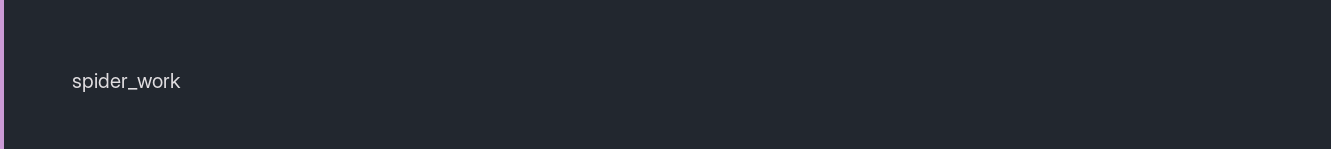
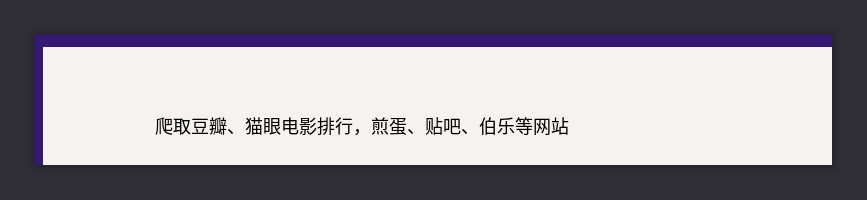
[72,73,181,92] spider_work -> [154,117,569,136] 爬取豆瓣、猫眼电影排行，煎蛋、贴吧、伯乐等网站

